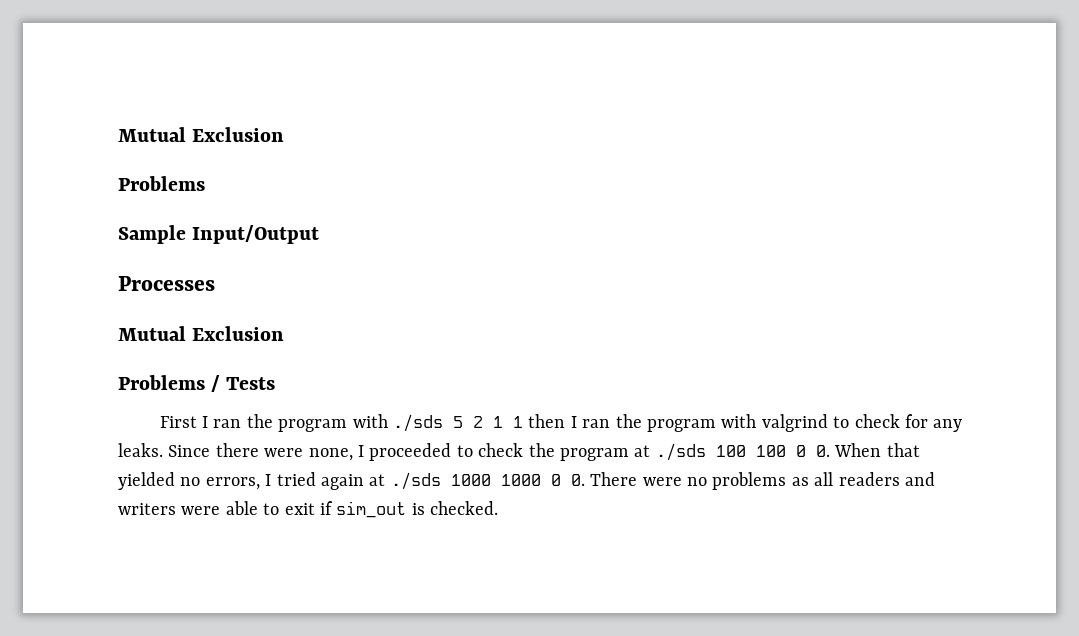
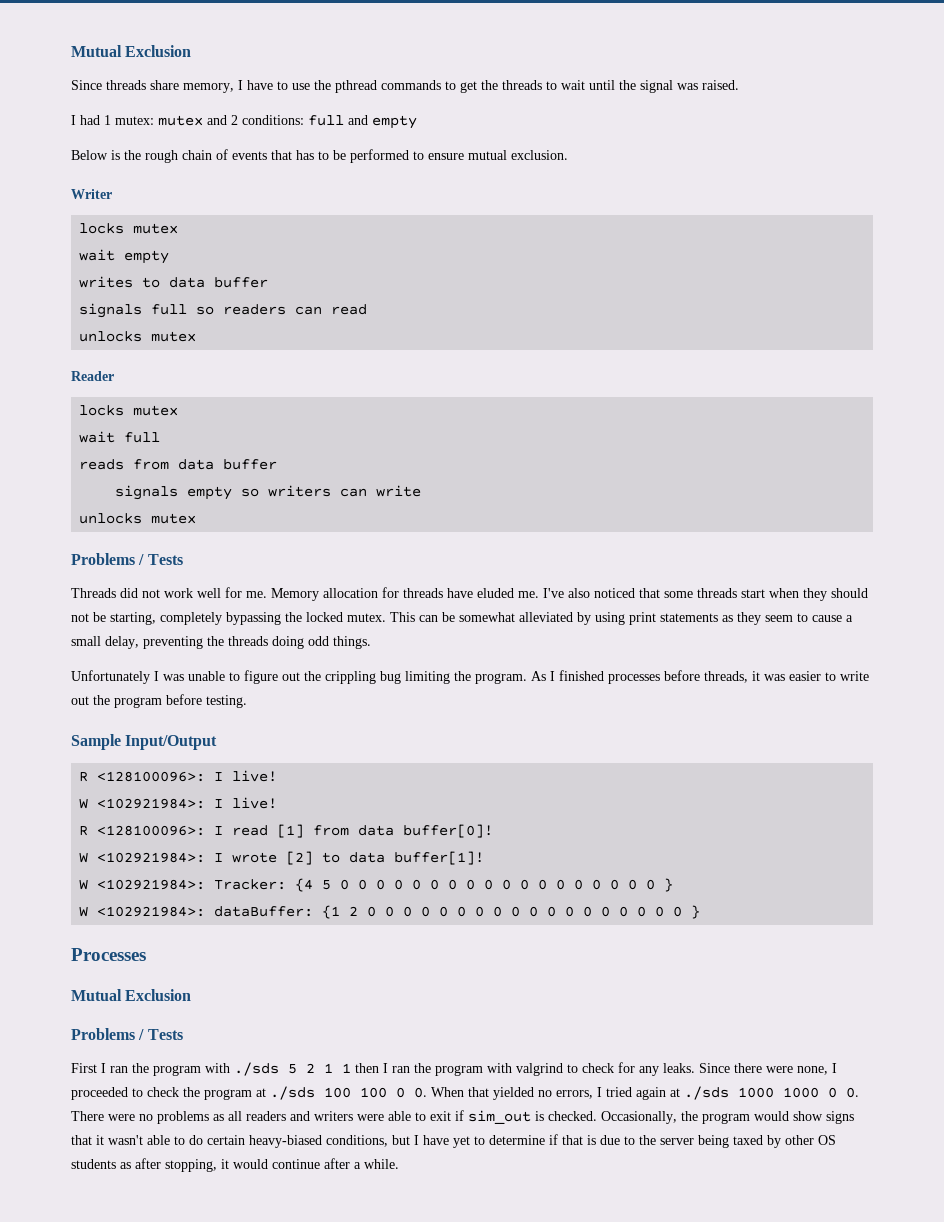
[118,127,285,142] [118,176,205,191] [118,225,320,244] Mutual Exclusion // Problems // Sample Input/Output -> [71,45,192,57] [71,80,739,93] [71,115,417,129] [71,149,568,163] [71,189,112,199] [79,223,179,234] [79,249,170,264] [79,276,269,288] [79,303,368,318] [79,331,197,342] [71,371,114,381] [79,405,179,416] [79,431,161,443] [79,459,278,470] [115,485,422,500] [79,513,197,524] [71,553,183,565] [71,587,868,601] [71,612,853,625] [71,636,371,649] [71,670,869,684] [71,694,247,708] [71,734,218,750] [79,770,278,782] [79,797,278,809] [79,824,494,838] [79,851,485,865] [79,878,674,892] [79,905,701,919] Mutual Exclusion // Since threads share memory, I have to use the pthread commands to get the threads to wait until the signal was raised. // I had 1 mutex: mutex and 2 conditions: full and empty // Below is the rough chain of events that has to be performed to ensure mutual exclusion. // Writer // locks mutex // wait empty // writes to data buffer // signals full so readers can read // unlocks mutex // Reader // locks mutex // wait full // reads from data buffer // signals empty so writers can write // unlocks mutex // Problems / Tests // Threads did not work well for me. Memory allocation for threads have eluded me. I've also noticed that some threads start when they should not be starting, completely bypassing the locked mutex. This can be somewhat alleviated by using print statements as they seem to cause a small delay, preventing the threads doing odd things. // Unfortunately I was unable to figure out the crippling bug limiting the program. As I finished processes before threads, it was easier to write out the program before testing. // Sample Input/Output // R <128100096>: I live! // W <102921984>: I live! // R <128100096>: I read [1] from data buffer[0]! // W <102921984>: I wrote [2] to data buffer[1]! // W <102921984>: Tracker: {4 5 0 0 0 0 0 0 0 0 0 0 0 0 0 0 0 0 0 0 } // W <102921984>: dataBuffer: {1 2 0 0 0 0 0 0 0 0 0 0 0 0 0 0 0 0 0 0 }
(499, 508) none -> [601,1111,854,1124] [71,1134,836,1148] [71,1158,399,1172] Occasionally, the program would show signs that it wasn't able to do certain heavy-biased conditions, but I have yet to determine if that is due to the server being taxed by other OS students as after stopping, it would continue after a while.

